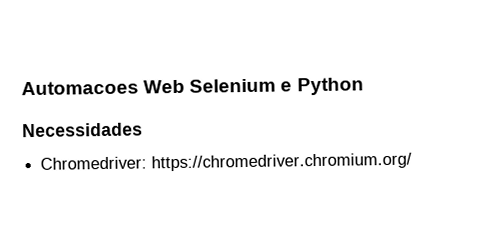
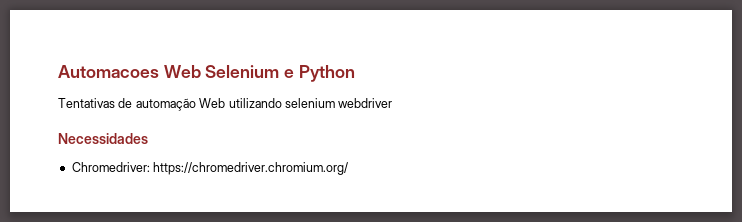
(364, 86) none -> [58,98,393,111] // Tentativas de automação Web utilizando selenium webdriver

